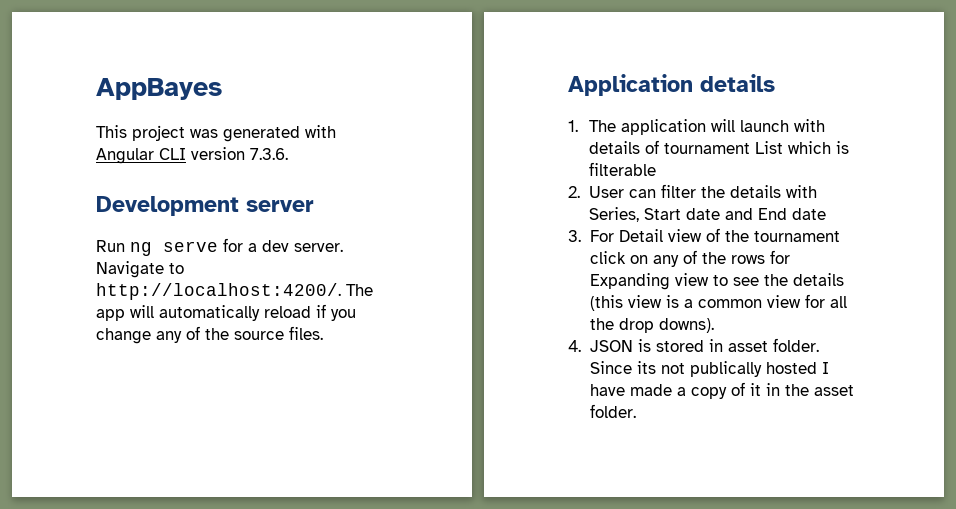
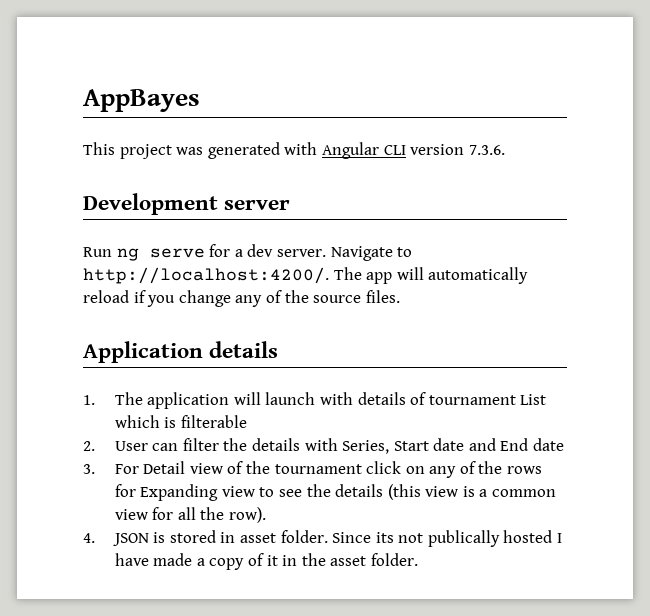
[618,318,714,333] drop downs). -> [228,507,266,523] row).

